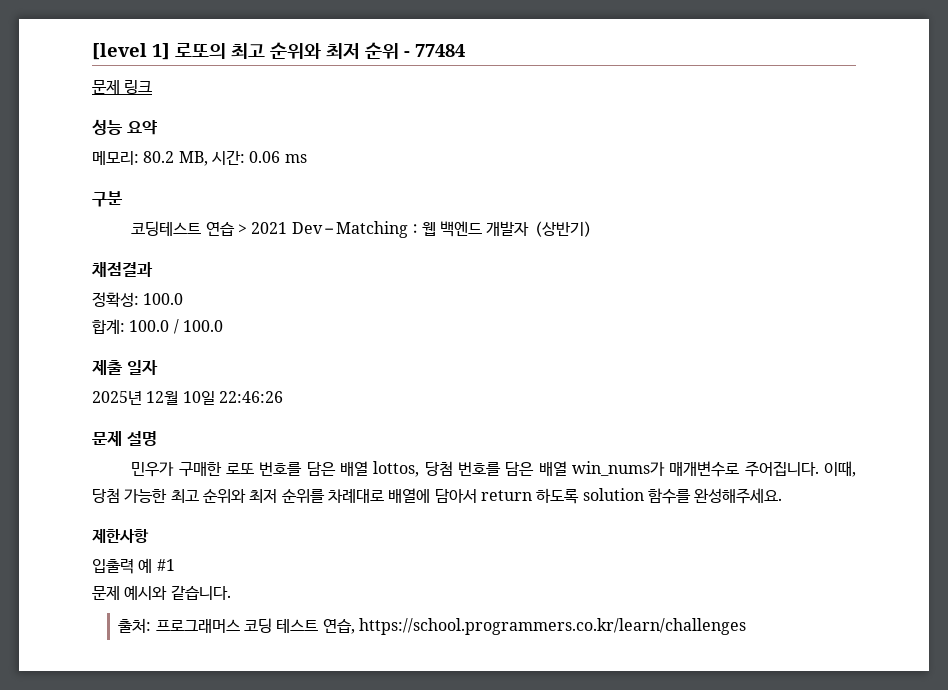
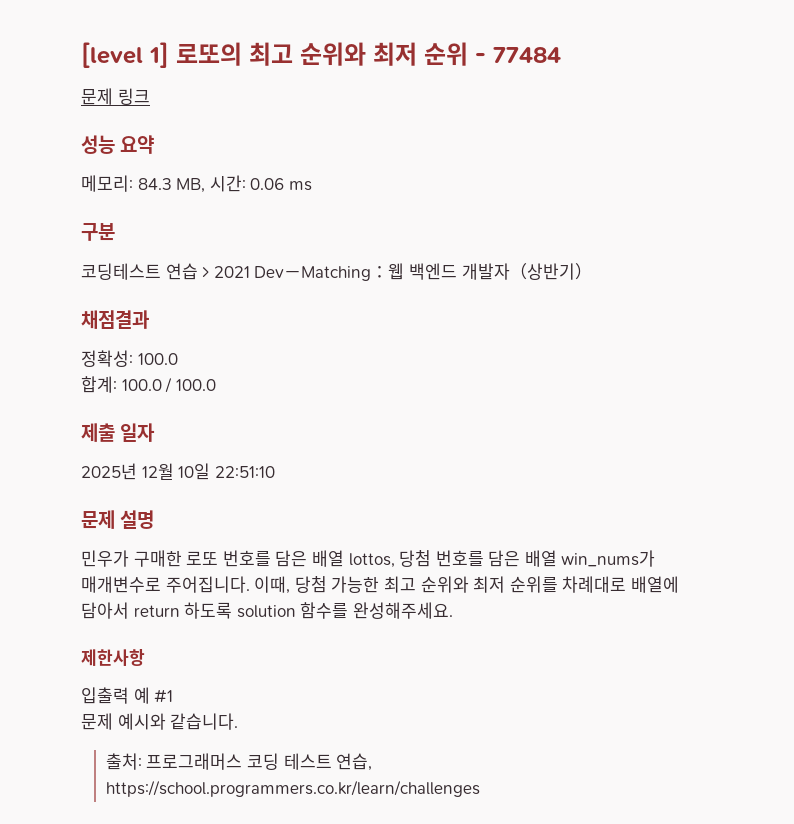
[143,151,175,163] 80.2 -> [137,178,172,190] 84.3
[218,391,283,403] 22:46:26 -> [214,466,275,478] 22:51:10

